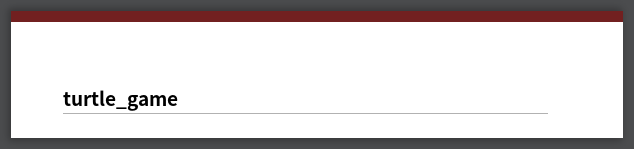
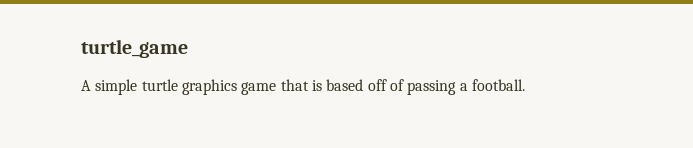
(178, 100) none -> [81,79,525,95] // A simple turtle graphics game that is based off of passing a football.

